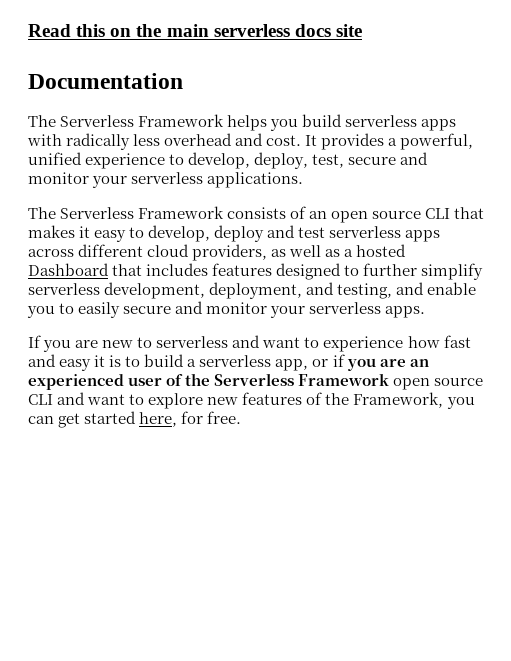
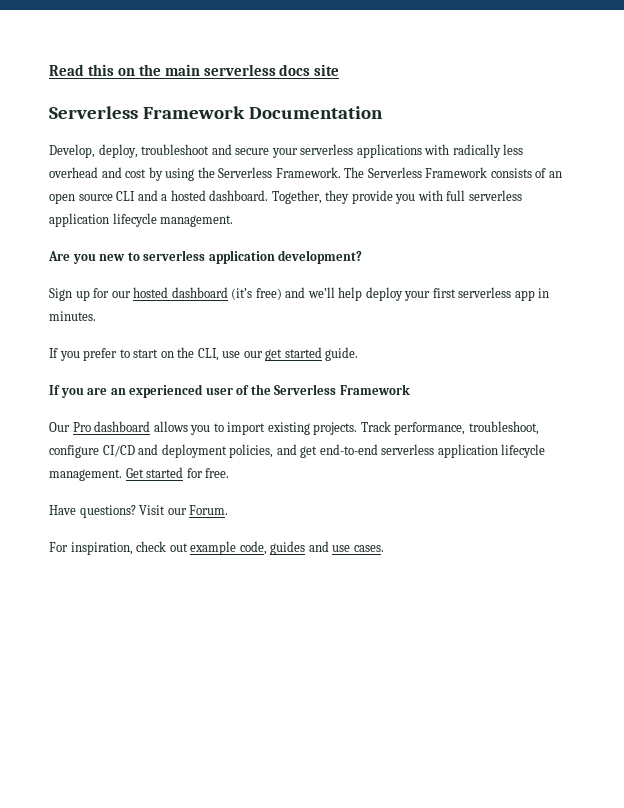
(362, 30) none -> [49,106,245,119] Serverless Framework
[28,114,457,131] The Serverless Framework helps you build serverless apps -> [49,144,422,158] Develop, deploy, troubleshoot and secure your serverless applications
[266,133,474,150] [28,152,429,169] [28,172,304,188] cost. It provides a powerful, unified experience to develop, deploy, test, secure and monitor your serverless applications. // -> [125,167,341,181] cost by using the Serverless Framework.
[454,207,485,219] [28,225,441,242] [28,244,407,261] [28,263,484,280] [28,282,477,299] [27,301,426,318] [28,335,471,352] [28,354,345,371] that makes it easy to develop, deploy and test serverless apps across different cloud providers, as well as a hosted Dashboard that includes features designed to further simplify serverless development, deployment, and testing, and enable you to easily secure and monitor your serverless apps. // If you are new to serverless and want to experience how fast and easy it is to build a serverless app, or if -> [137,190,522,204] [49,213,234,227] [48,250,363,264] [49,287,550,301] [49,311,96,321] [49,347,359,361] [49,385,60,395] and a hosted dashboard. Together, they provide you with full serverless application lifecycle management. // Are you new to serverless application development? // Sign up for our hosted dashboard (it’s free) and we’ll help deploy your first serverless app in minutes. // If you prefer to start on the CLI, use our get started guide. // If
[393,378,484,390] [28,392,475,409] [28,411,242,428] open source CLI and want to explore new features of the Framework, you can get started here, for free. -> [49,421,539,435] [49,444,546,458] [49,467,230,481] [49,505,229,518] [49,541,384,555] // Our Pro dashboard allows you to import existing projects. Track performance, troubleshoot, configure CI/CD and deployment policies, and get end-to-end serverless application lifecycle management. Get started for free. // Have questions? Visit our Forum. // For inspiration, check out example code, guides and use cases.

